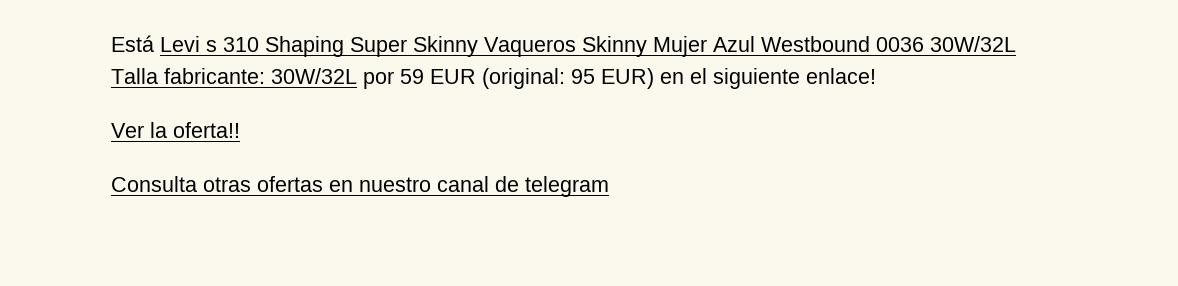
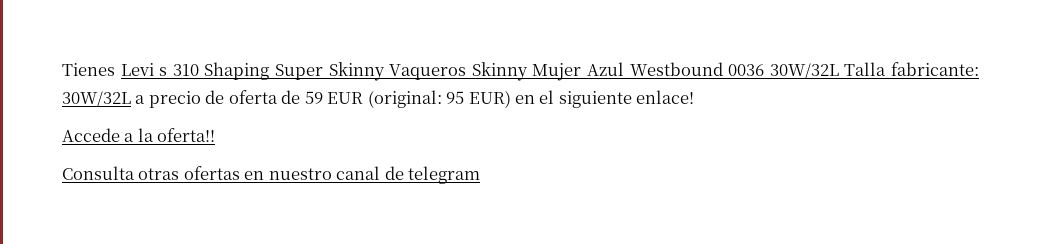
[111,35,154,52] Está -> [62,63,115,76] Tienes
[363,71,394,89] por -> [135,90,301,108] a precio de oferta de
[111,123,144,138] Ver -> [62,128,135,142] Accede a

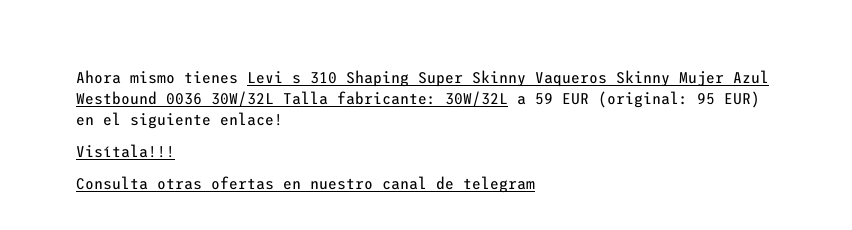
[62,63,115,76] Tienes -> [76,70,238,84] Ahora mismo tienes
[148,90,301,108] precio de oferta de -> (526, 100) none
[62,128,216,142] Accede a la oferta!! -> [76,144,175,158] Visítala!!!

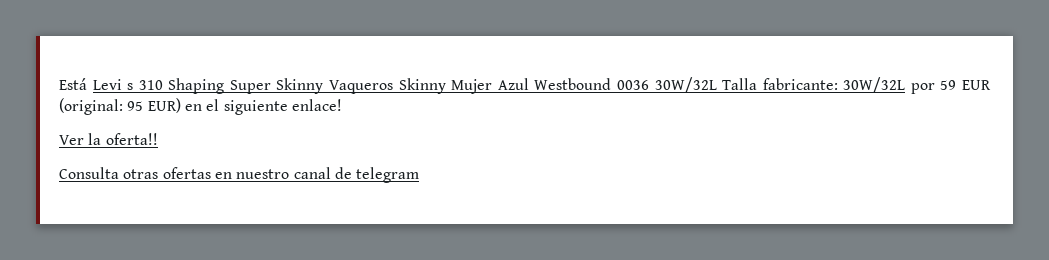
[76,70,238,84] Ahora mismo tienes -> [59,78,87,90] Está
[517,96,526,105] a -> [910,83,935,94] por
[76,144,175,158] Visítala!!! -> [59,133,158,145] Ver la oferta!!

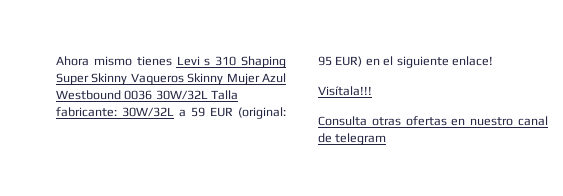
[59,78,87,90] Está -> [56,56,172,66] Ahora mismo tienes
[910,83,935,94] por -> [179,109,186,117] a
[59,133,158,145] Ver la oferta!! -> [318,86,372,96] Visítala!!!

